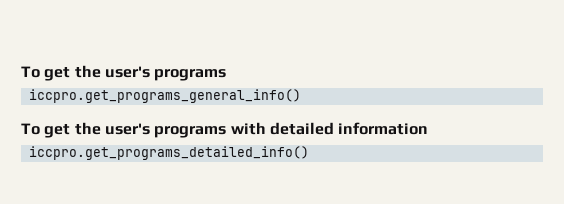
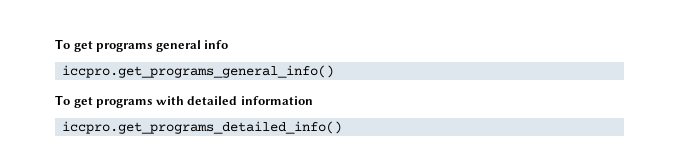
[21,65,227,81] To get the user's programs -> [55,39,229,52] To get programs general info
[74,122,150,135] the user's -> (93, 102) none

